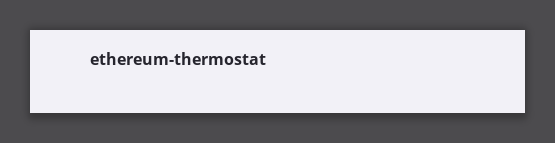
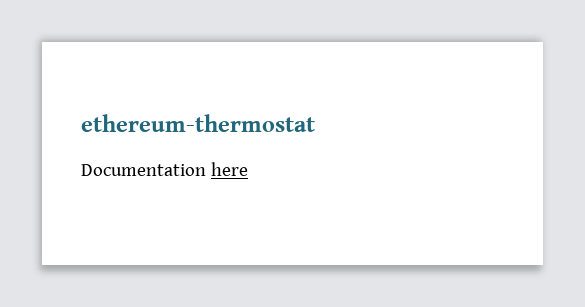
(266, 58) none -> [81,162,248,176] // Documentation here

